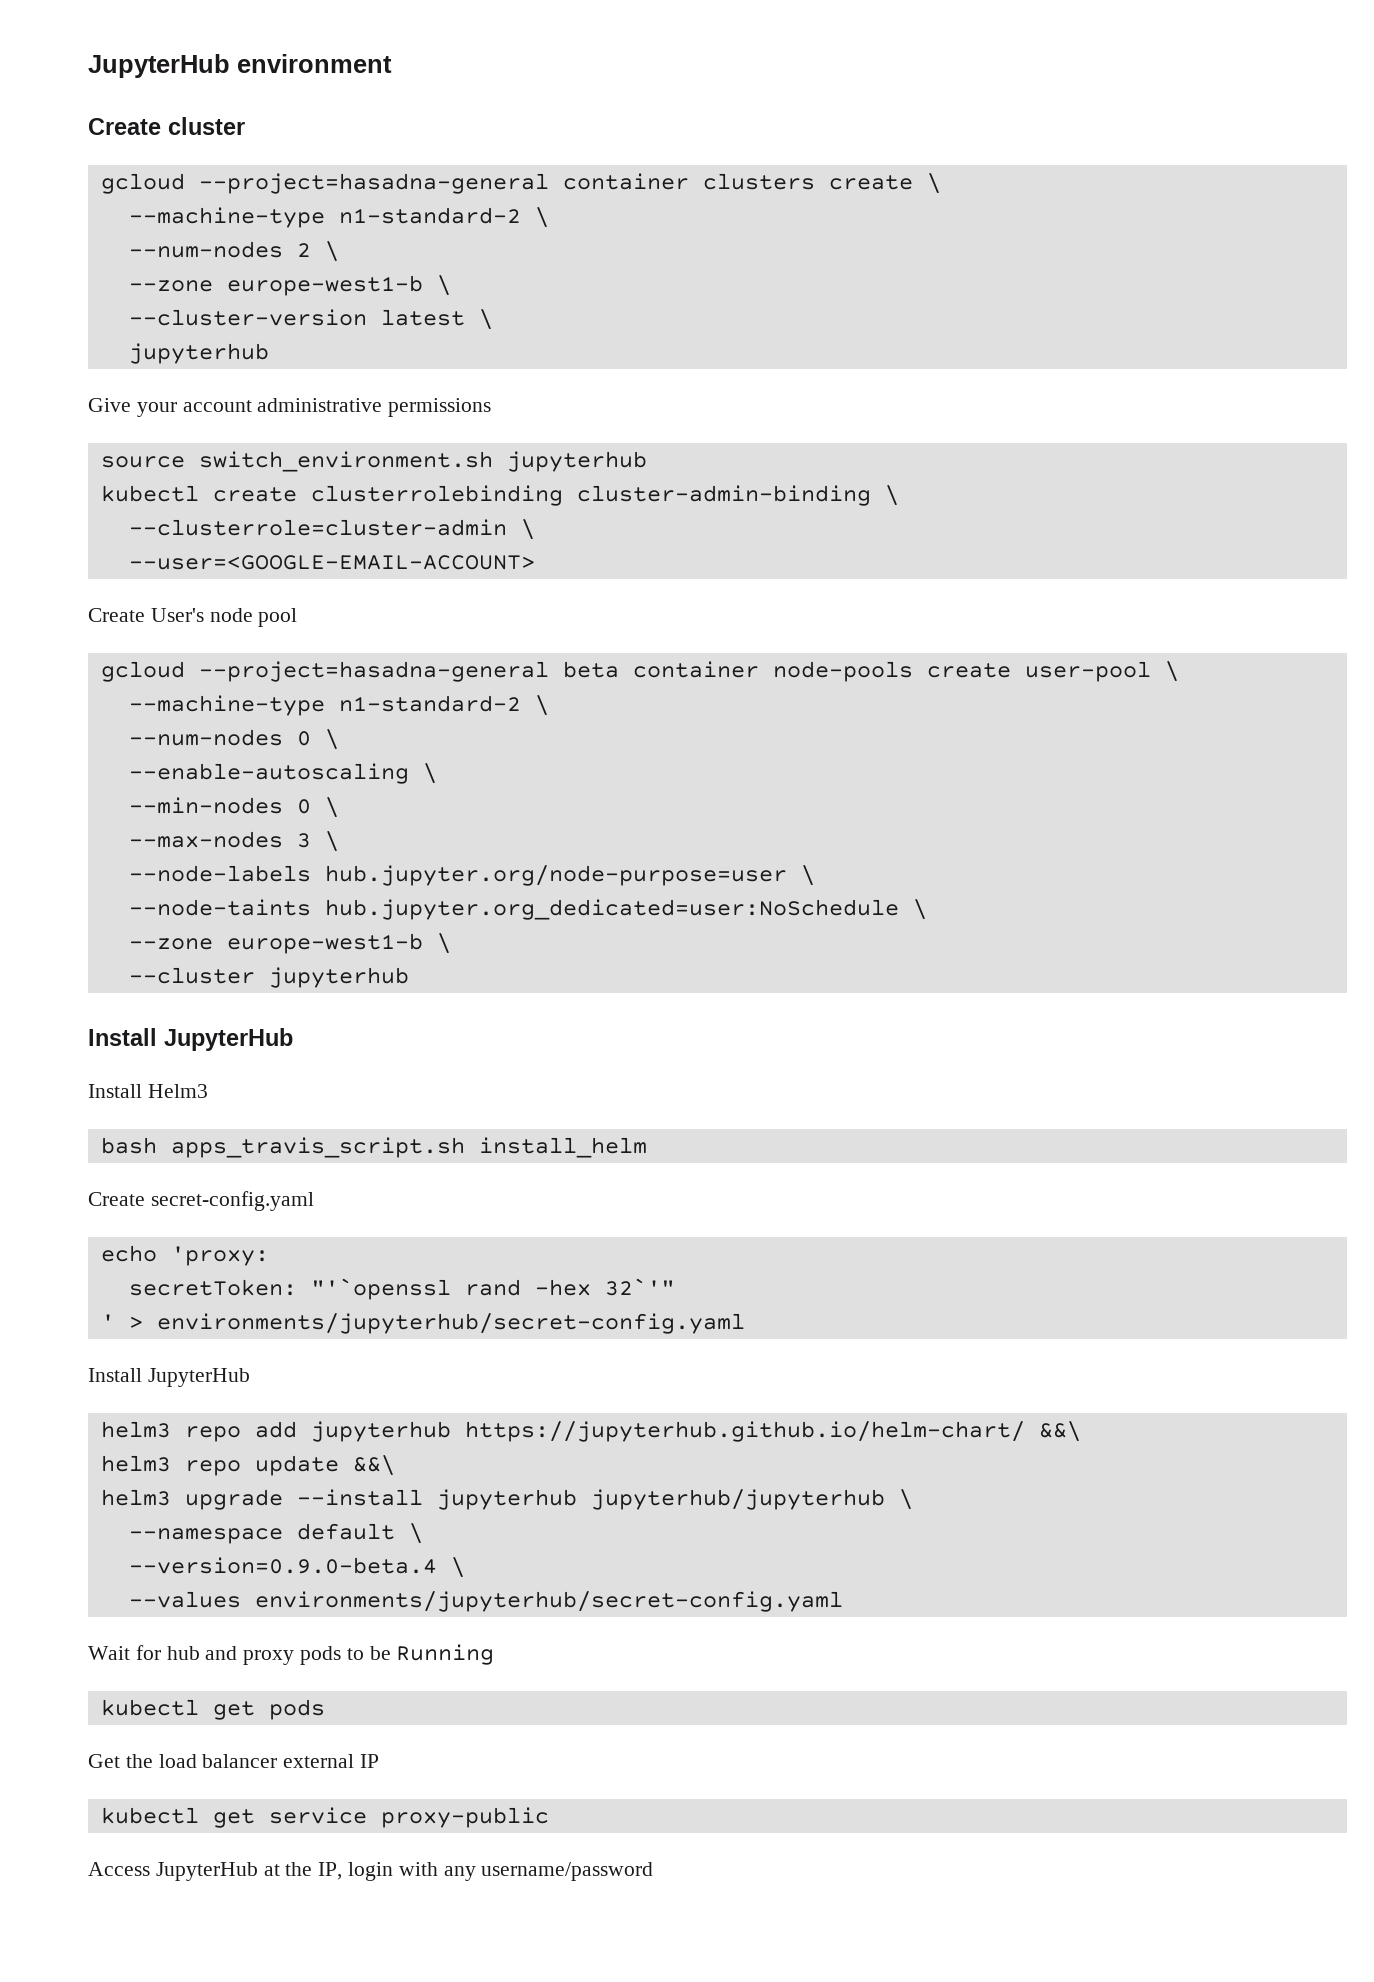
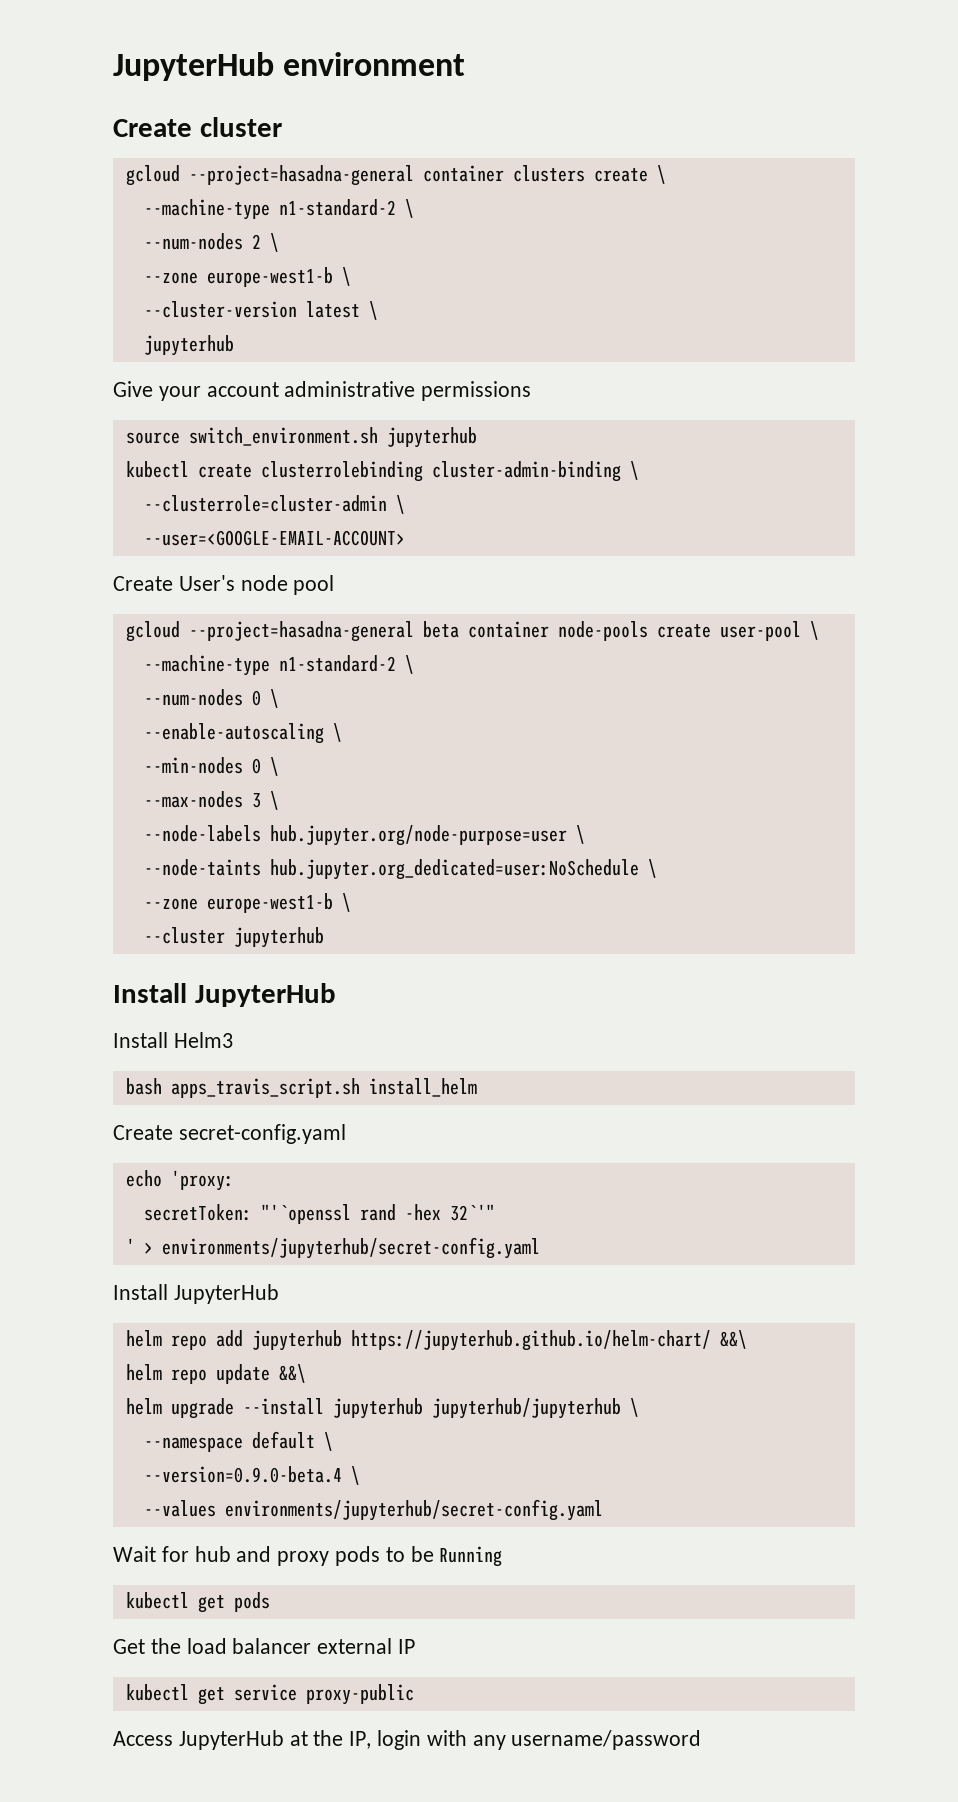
[100,1421,171,1438] helm3 -> [125,1330,162,1347] helm
[100,1455,171,1472] helm3 -> [125,1364,162,1381] helm
[100,1489,171,1506] helm3 -> [125,1398,162,1415] helm

